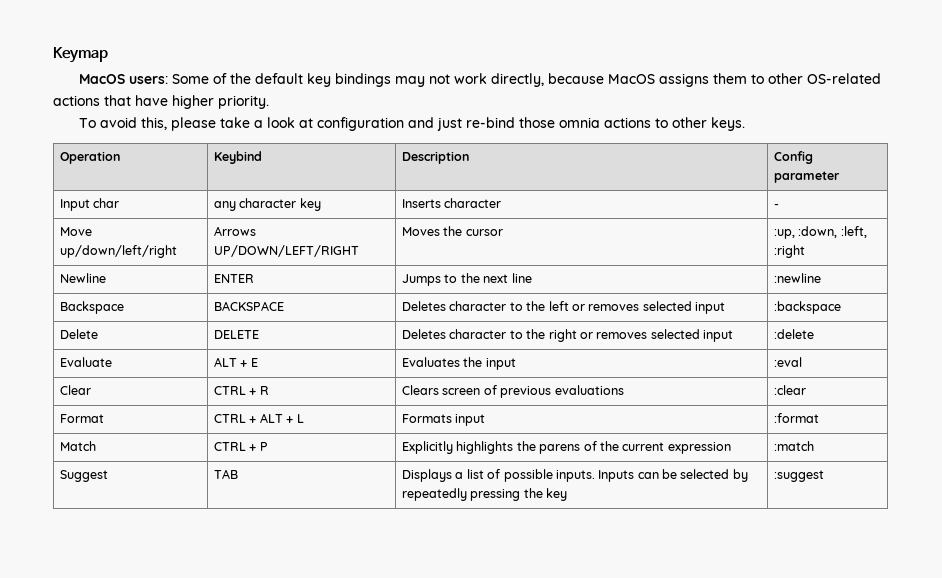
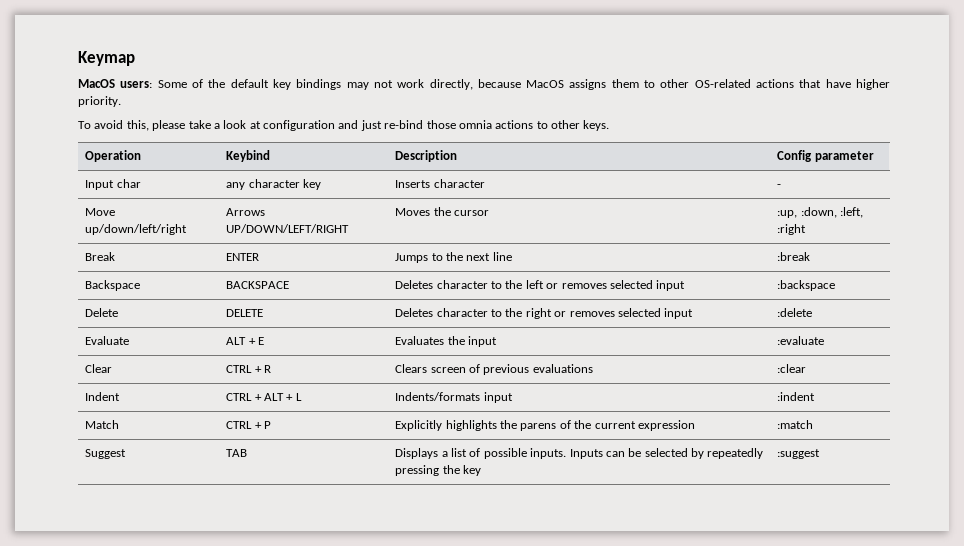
[60,273,107,283] Newline -> [85,252,116,261] Break
[774,273,822,283] :newline -> [777,252,811,261] :break
[774,357,803,367] :eval -> [777,336,825,345] :evaluate
[60,414,105,423] Format -> [85,392,121,401] Indent
[402,414,486,426] [774,413,820,423] Formats input | :format -> [395,392,513,403] [777,392,816,401] Indents/formats input | :indent

